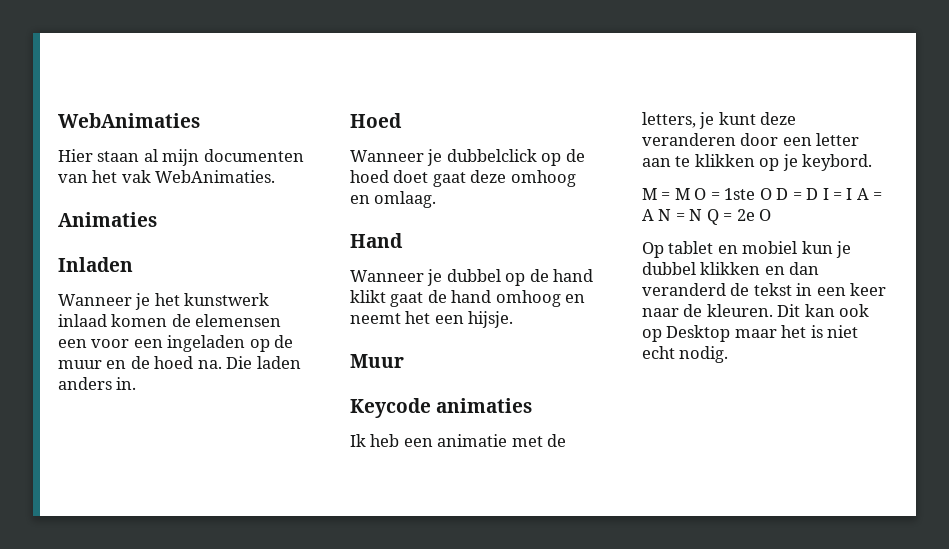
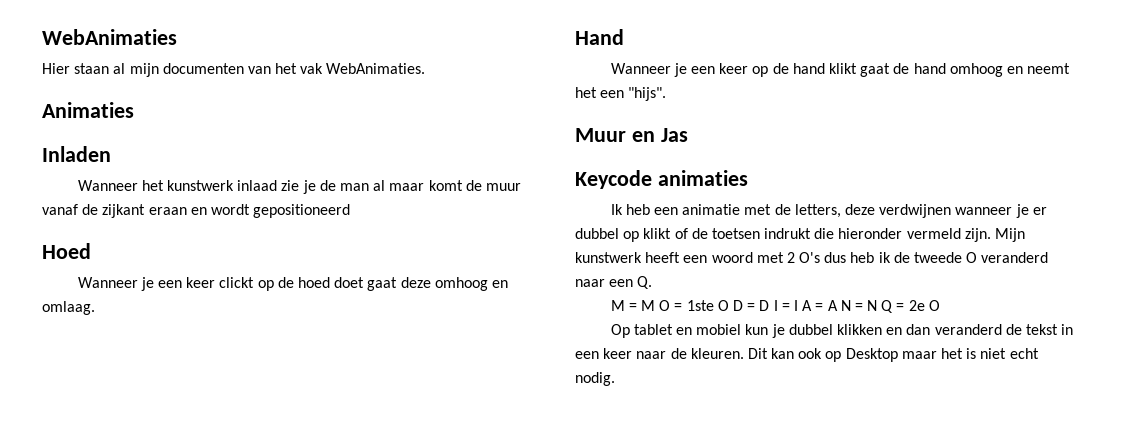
[135,293,151,310] je -> (138, 185) none
[111,314,282,327] [58,335,294,352] [58,356,301,369] [58,377,137,390] komen de elemensen een voor een ingeladen op de muur en de hoed na. Die laden anders in. -> [281,180,521,194] [42,204,351,218] zie je de man al maar komt de muur vanaf de zijkant eraan en wordt gepositioneerd
[446,149,537,162] dubbelclick -> [158,277,255,288] een keer clickt
[446,269,501,282] dubbel -> [691,63,749,74] een keer
[468,311,514,328] hijsje. -> [628,87,667,101] "hijs".
(404, 361) none -> [631,128,688,142] en Jas
[699,112,797,129] [642,133,860,146] [642,154,873,171] je kunt deze veranderen door een letter aan te klikken op je keybord. -> [845,204,1047,218] [575,228,1026,242] [575,252,1049,263] [575,276,653,289] deze verdwijnen wanneer je er dubbel op klikt of de toetsen indrukt die hieronder vermeld zijn. Mijn kunstwerk heeft een woord met 2 O's dus heb ik de tweede O veranderd naar een Q.

